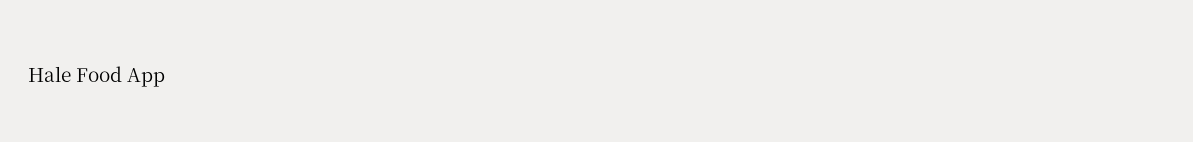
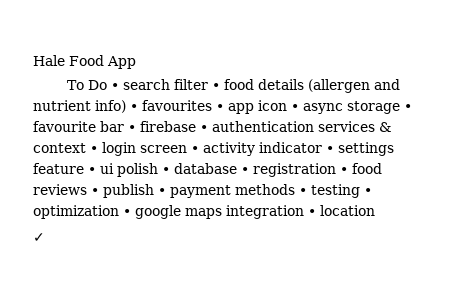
(166, 77) none -> [66,79,400,93] [33,100,412,114] [33,121,391,132] [33,142,394,156] [33,163,382,177] [33,184,372,198] [33,205,375,219] [33,233,45,242] // To Do • search filter • food details (allergen and nutrient info) • favourites • app icon • async storage • favourite bar • firebase • authentication services & context • login screen • activity indicator • settings feature • ui polish • database • registration • food reviews • publish • payment methods • testing • optimization • google maps integration • location // ✓

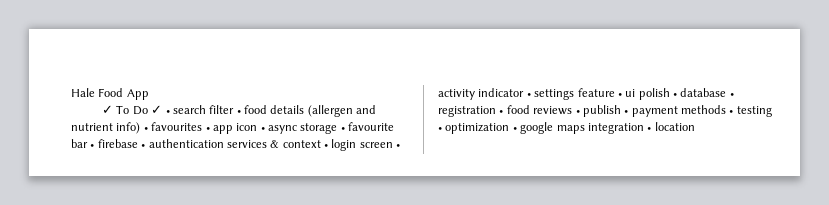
(136, 62) none -> [102,105,114,114] ✓
(107, 85) none -> [151,105,163,114] ✓
[33,233,45,242] // ✓ -> (695, 126) none

